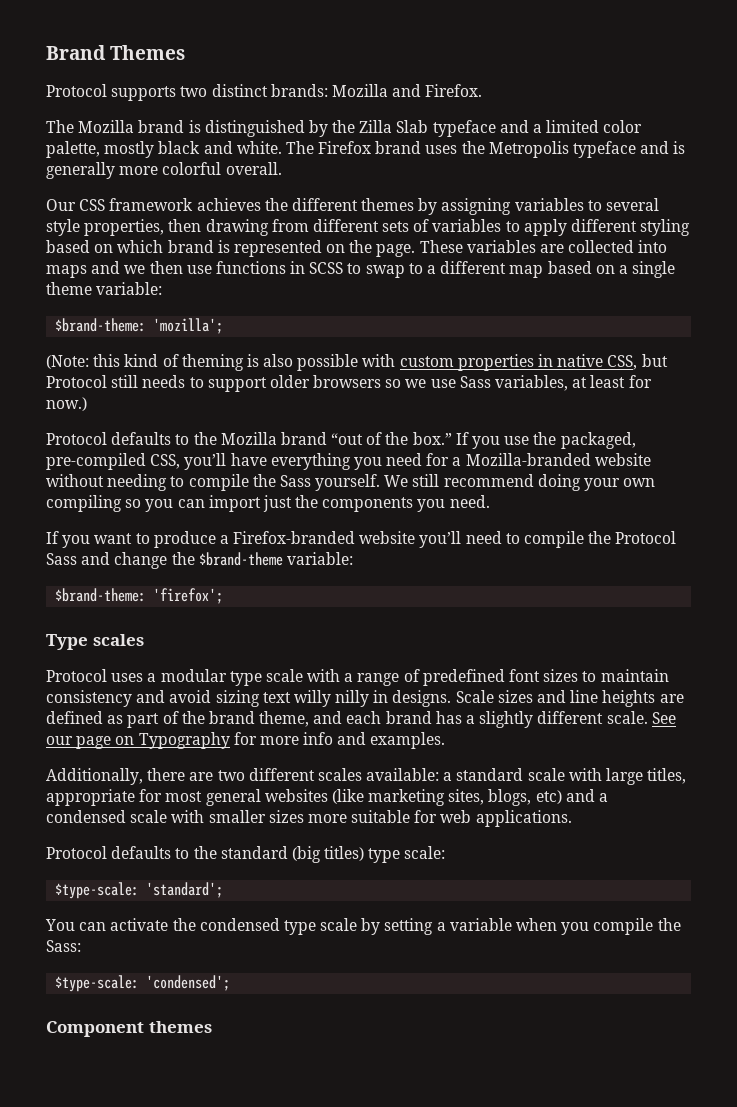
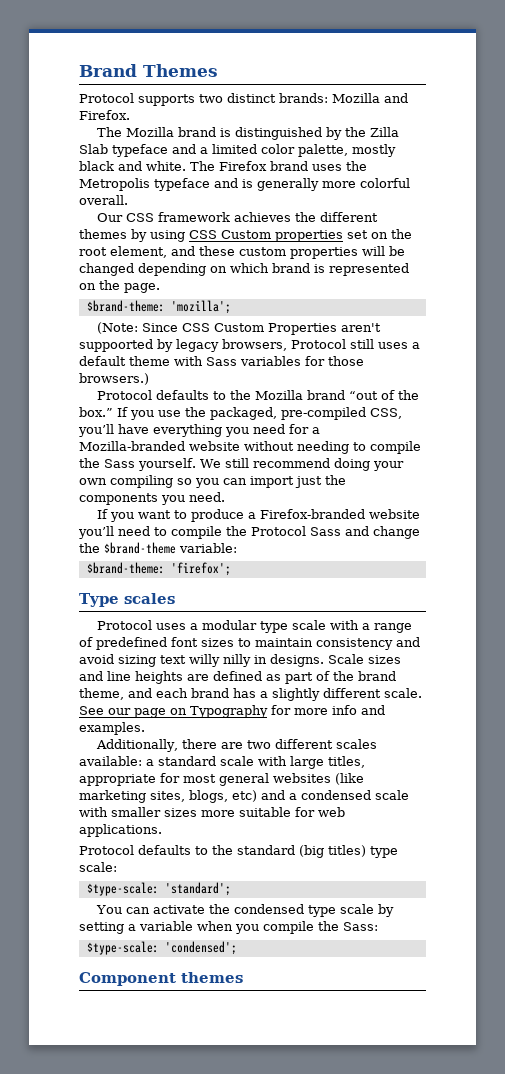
[441,198,660,215] [46,219,691,236] [46,240,90,253] assigning variables to several style properties, then drawing from different sets of variables to apply different styling based -> [150,229,412,242] [79,246,405,259] [79,263,206,276] using CSS Custom properties set on the root element, and these custom properties will be changed depending
[419,240,668,253] [46,261,676,278] [46,282,163,295] [55,318,224,334] [46,354,668,371] [46,375,652,392] [46,397,87,411] These variables are collected into maps and we then use functions in SCSS to swap to a different map based on a single theme variable: // $brand-theme: 'mozilla'; // (Note: this kind of theming is also possible with custom properties in native CSS, but Protocol still needs to support older browsers so we use Sass variables, at least for now.) -> [86,300,231,314] [96,322,381,335] [79,339,420,352] [79,356,364,366] [79,373,149,385] // $brand-theme: 'mozilla'; // (Note: Since CSS Custom Properties aren't suppoorted by legacy browsers, Protocol still uses a default theme with Sass variables for those browsers.)

